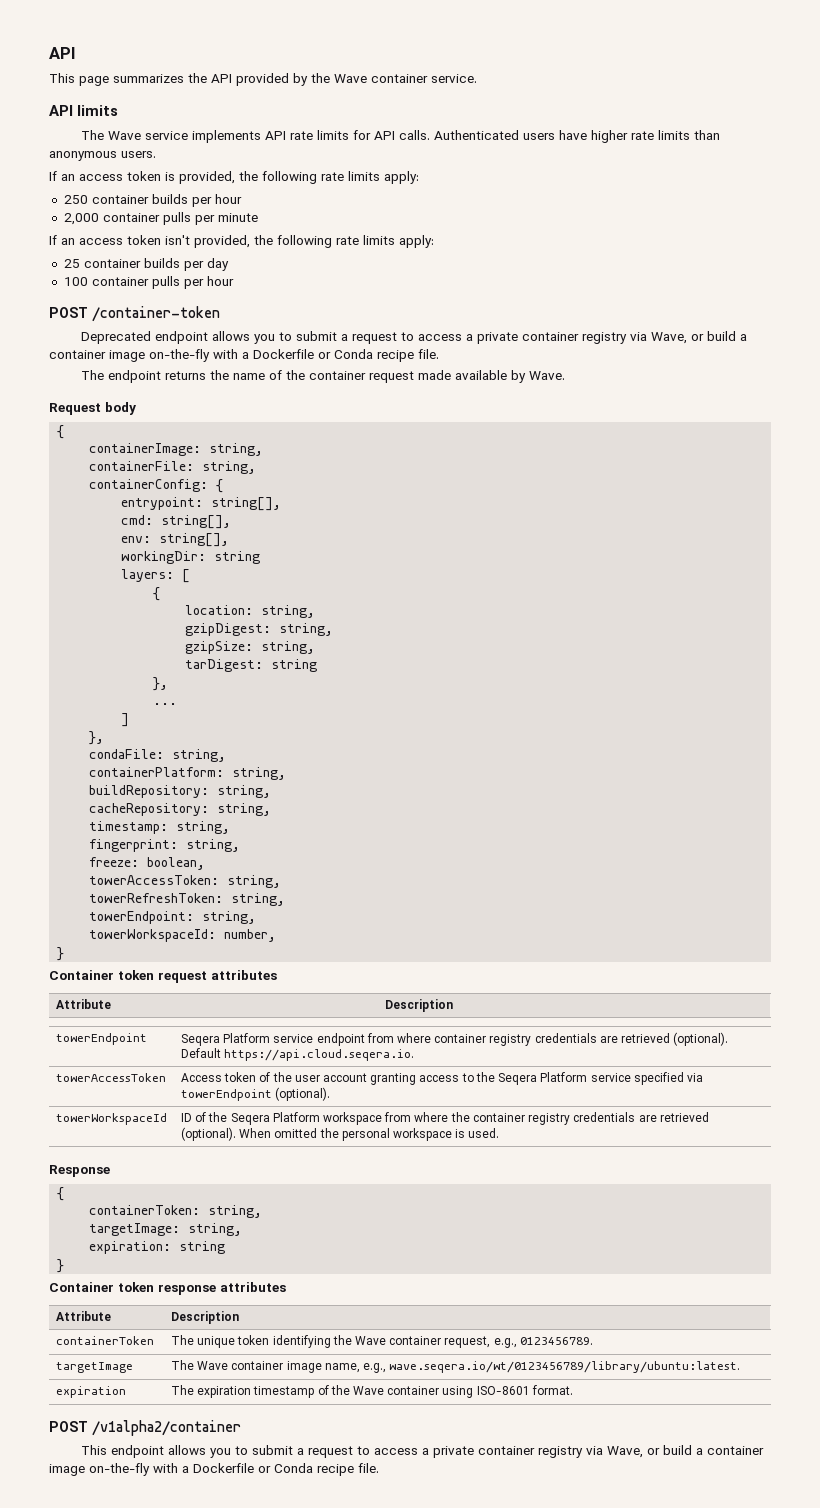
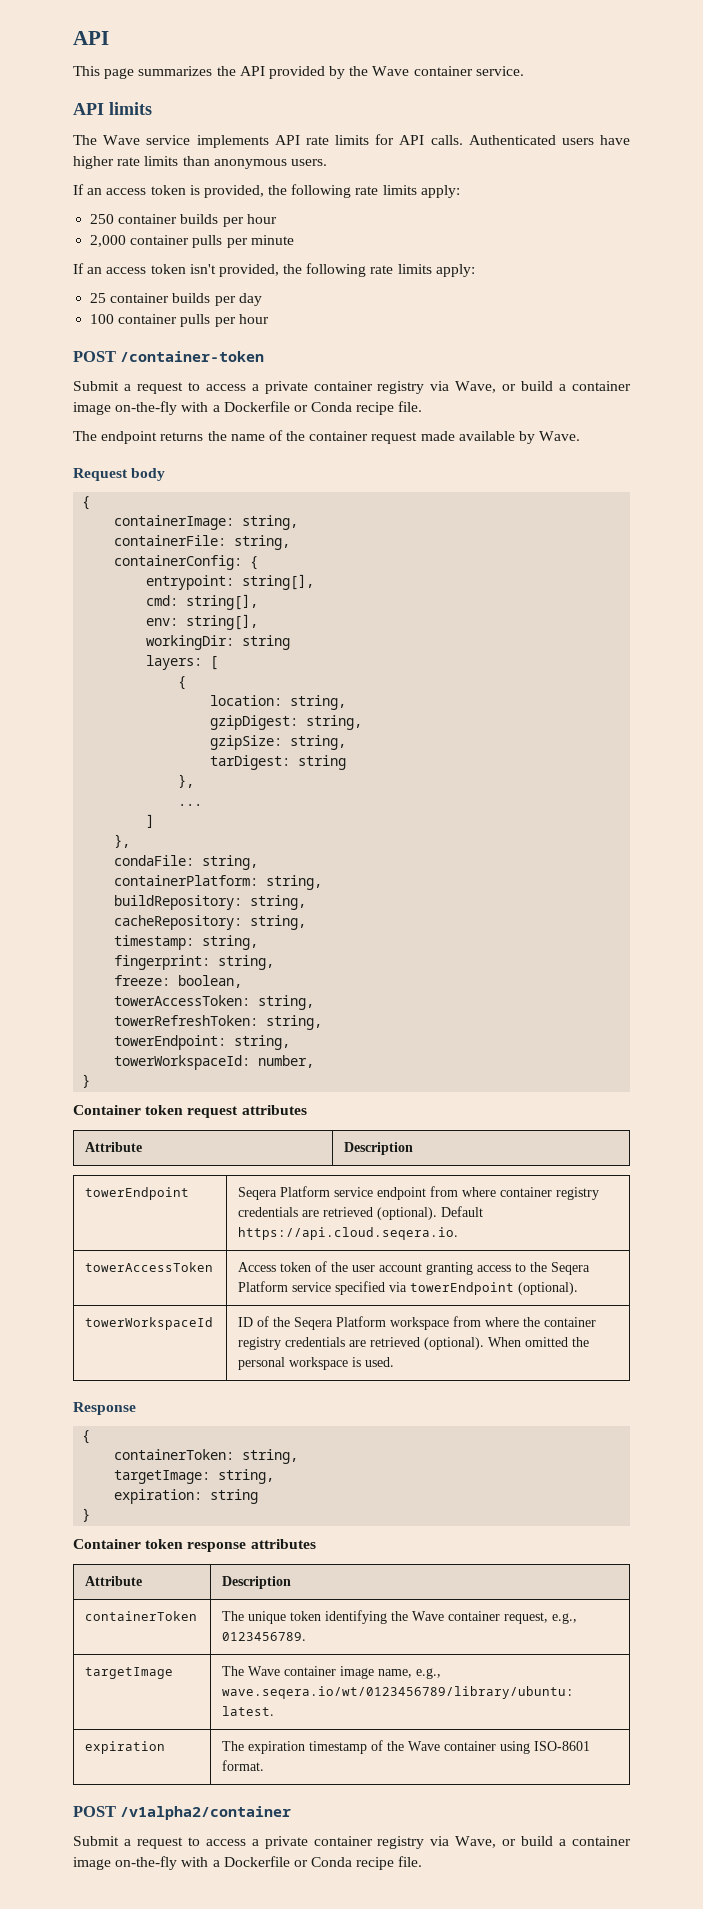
[80,331,337,344] Deprecated endpoint allows you to submit -> [73,381,119,391] Submit
[80,1445,293,1458] This endpoint allows you to submit -> [73,1836,119,1846] Submit

